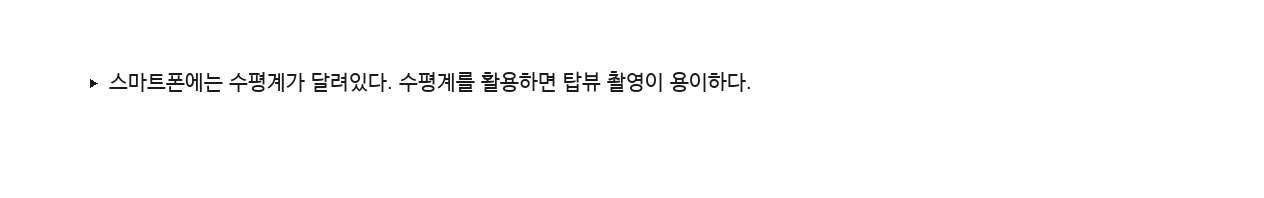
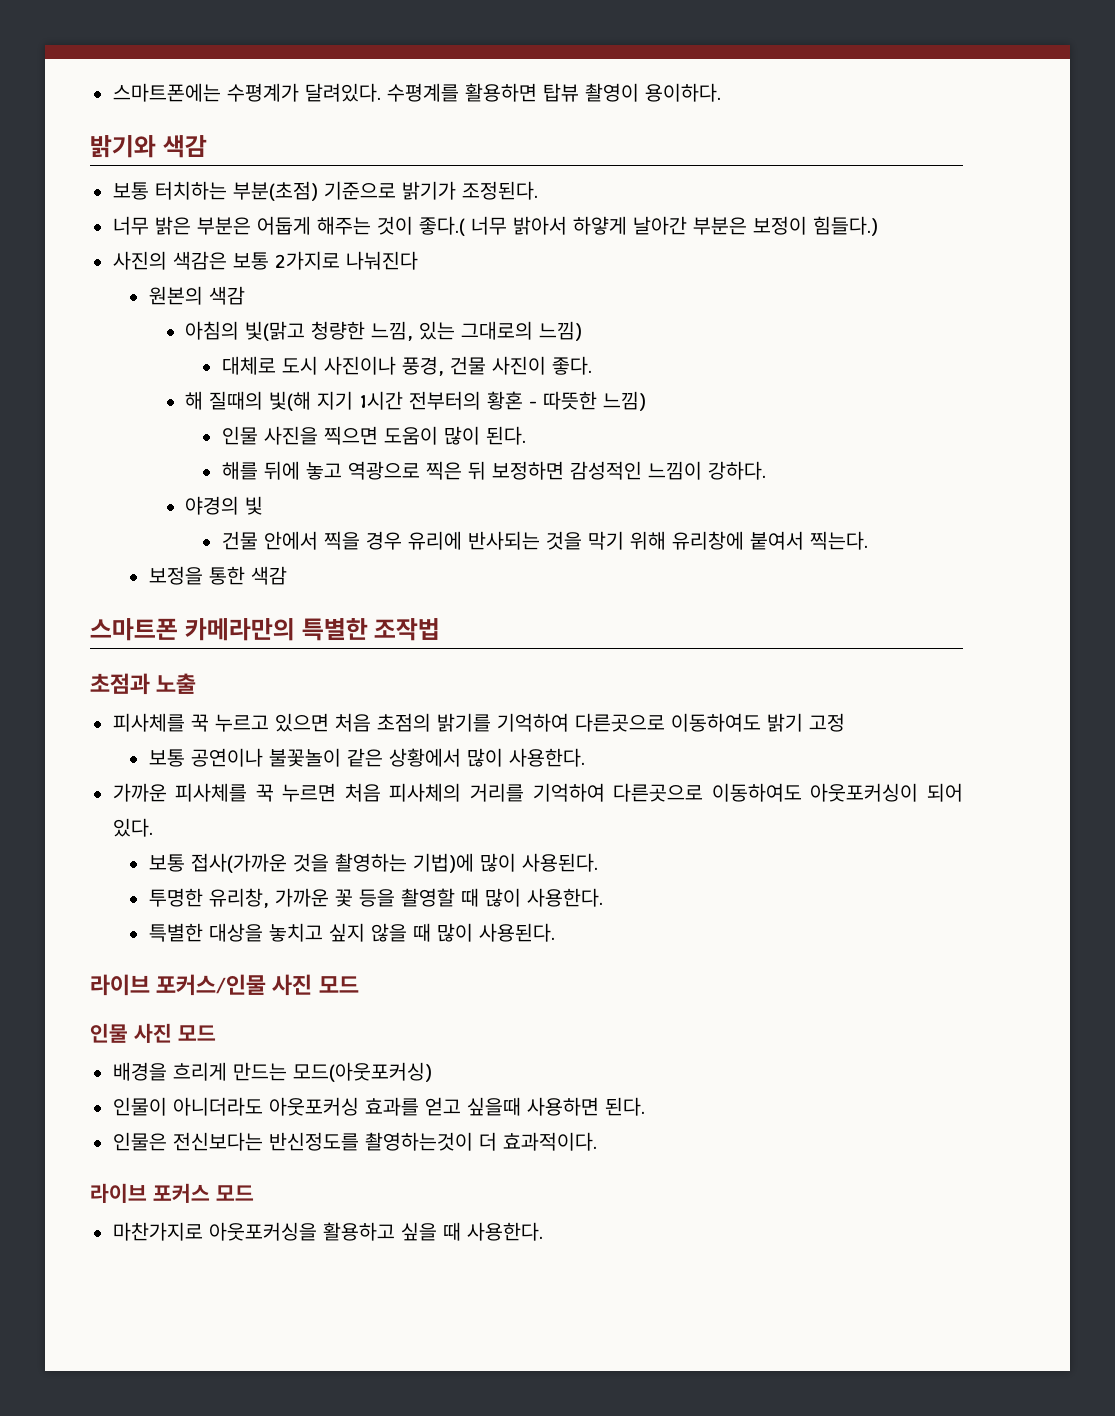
(752, 82) none -> [90,135,207,158] [112,181,538,201] [112,216,878,236] [112,251,418,270] [148,286,245,305] [185,321,583,341] [221,356,592,376] [185,391,647,411] [221,426,526,445] [221,461,766,480] [185,496,264,515] [221,531,868,550] [148,566,287,585] [90,618,441,641] [90,673,197,695] [112,713,845,732] [148,748,585,767] [112,783,963,802] [112,818,153,837] [148,853,598,873] [148,888,603,908] [148,923,555,942] [90,974,359,996] [90,1023,216,1043] [112,1062,432,1082] [112,1097,645,1116] [112,1132,597,1151] [90,1183,254,1203] [112,1222,543,1241] // 밝기와 색감 // 보통 터치하는 부분(초점) 기준으로 밝기가 조정된다. // 너무 밝은 부분은 어둡게 해주는 것이 좋다.( 너무 밝아서 하얗게 날아간 부분은 보정이 힘들다.) // 사진의 색감은 보통 2가지로 나눠진다 // 원본의 색감 // 아침의 빛(맑고 청량한 느낌, 있는 그대로의 느낌) // 대체로 도시 사진이나 풍경, 건물 사진이 좋다. // 해 질때의 빛(해 지기 1시간 전부터의 황혼 - 따뜻한 느낌) // 인물 사진을 찍으면 도움이 많이 된다. // 해를 뒤에 놓고 역광으로 찍은 뒤 보정하면 감성적인 느낌이 강하다. // 야경의 빛 // 건물 안에서 찍을 경우 유리에 반사되는 것을 막기 위해 유리창에 붙여서 찍는다. // 보정을 통한 색감 // 스마트폰 카메라만의 특별한 조작법 // 초점과 노출 // 피사체를 꾹 누르고 있으면 처음 초점의 밝기를 기억하여 다른곳으로 이동하여도 밝기 고정 // 보통 공연이나 불꽃놀이 같은 상황에서 많이 사용한다. // 가까운 피사체를 꾹 누르면 처음 피사체의 거리를 기억하여 다른곳으로 이동하여도 아웃포커싱이 되어 있다. // 보통 접사(가까운 것을 촬영하는 기법)에 많이 사용된다. // 투명한 유리창, 가까운 꽃 등을 촬영할 때 많이 사용한다. // 특별한 대상을 놓치고 싶지 않을 때 많이 사용된다. // 라이브 포커스/인물 사진 모드 // 인물 사진 모드 // 배경을 흐리게 만드는 모드(아웃포커싱) // 인물이 아니더라도 아웃포커싱 효과를 얻고 싶을때 사용하면 된다. // 인물은 전신보다는 반신정도를 촬영하는것이 더 효과적이다. // 라이브 포커스 모드 // 마찬가지로 아웃포커싱을 활용하고 싶을 때 사용한다.

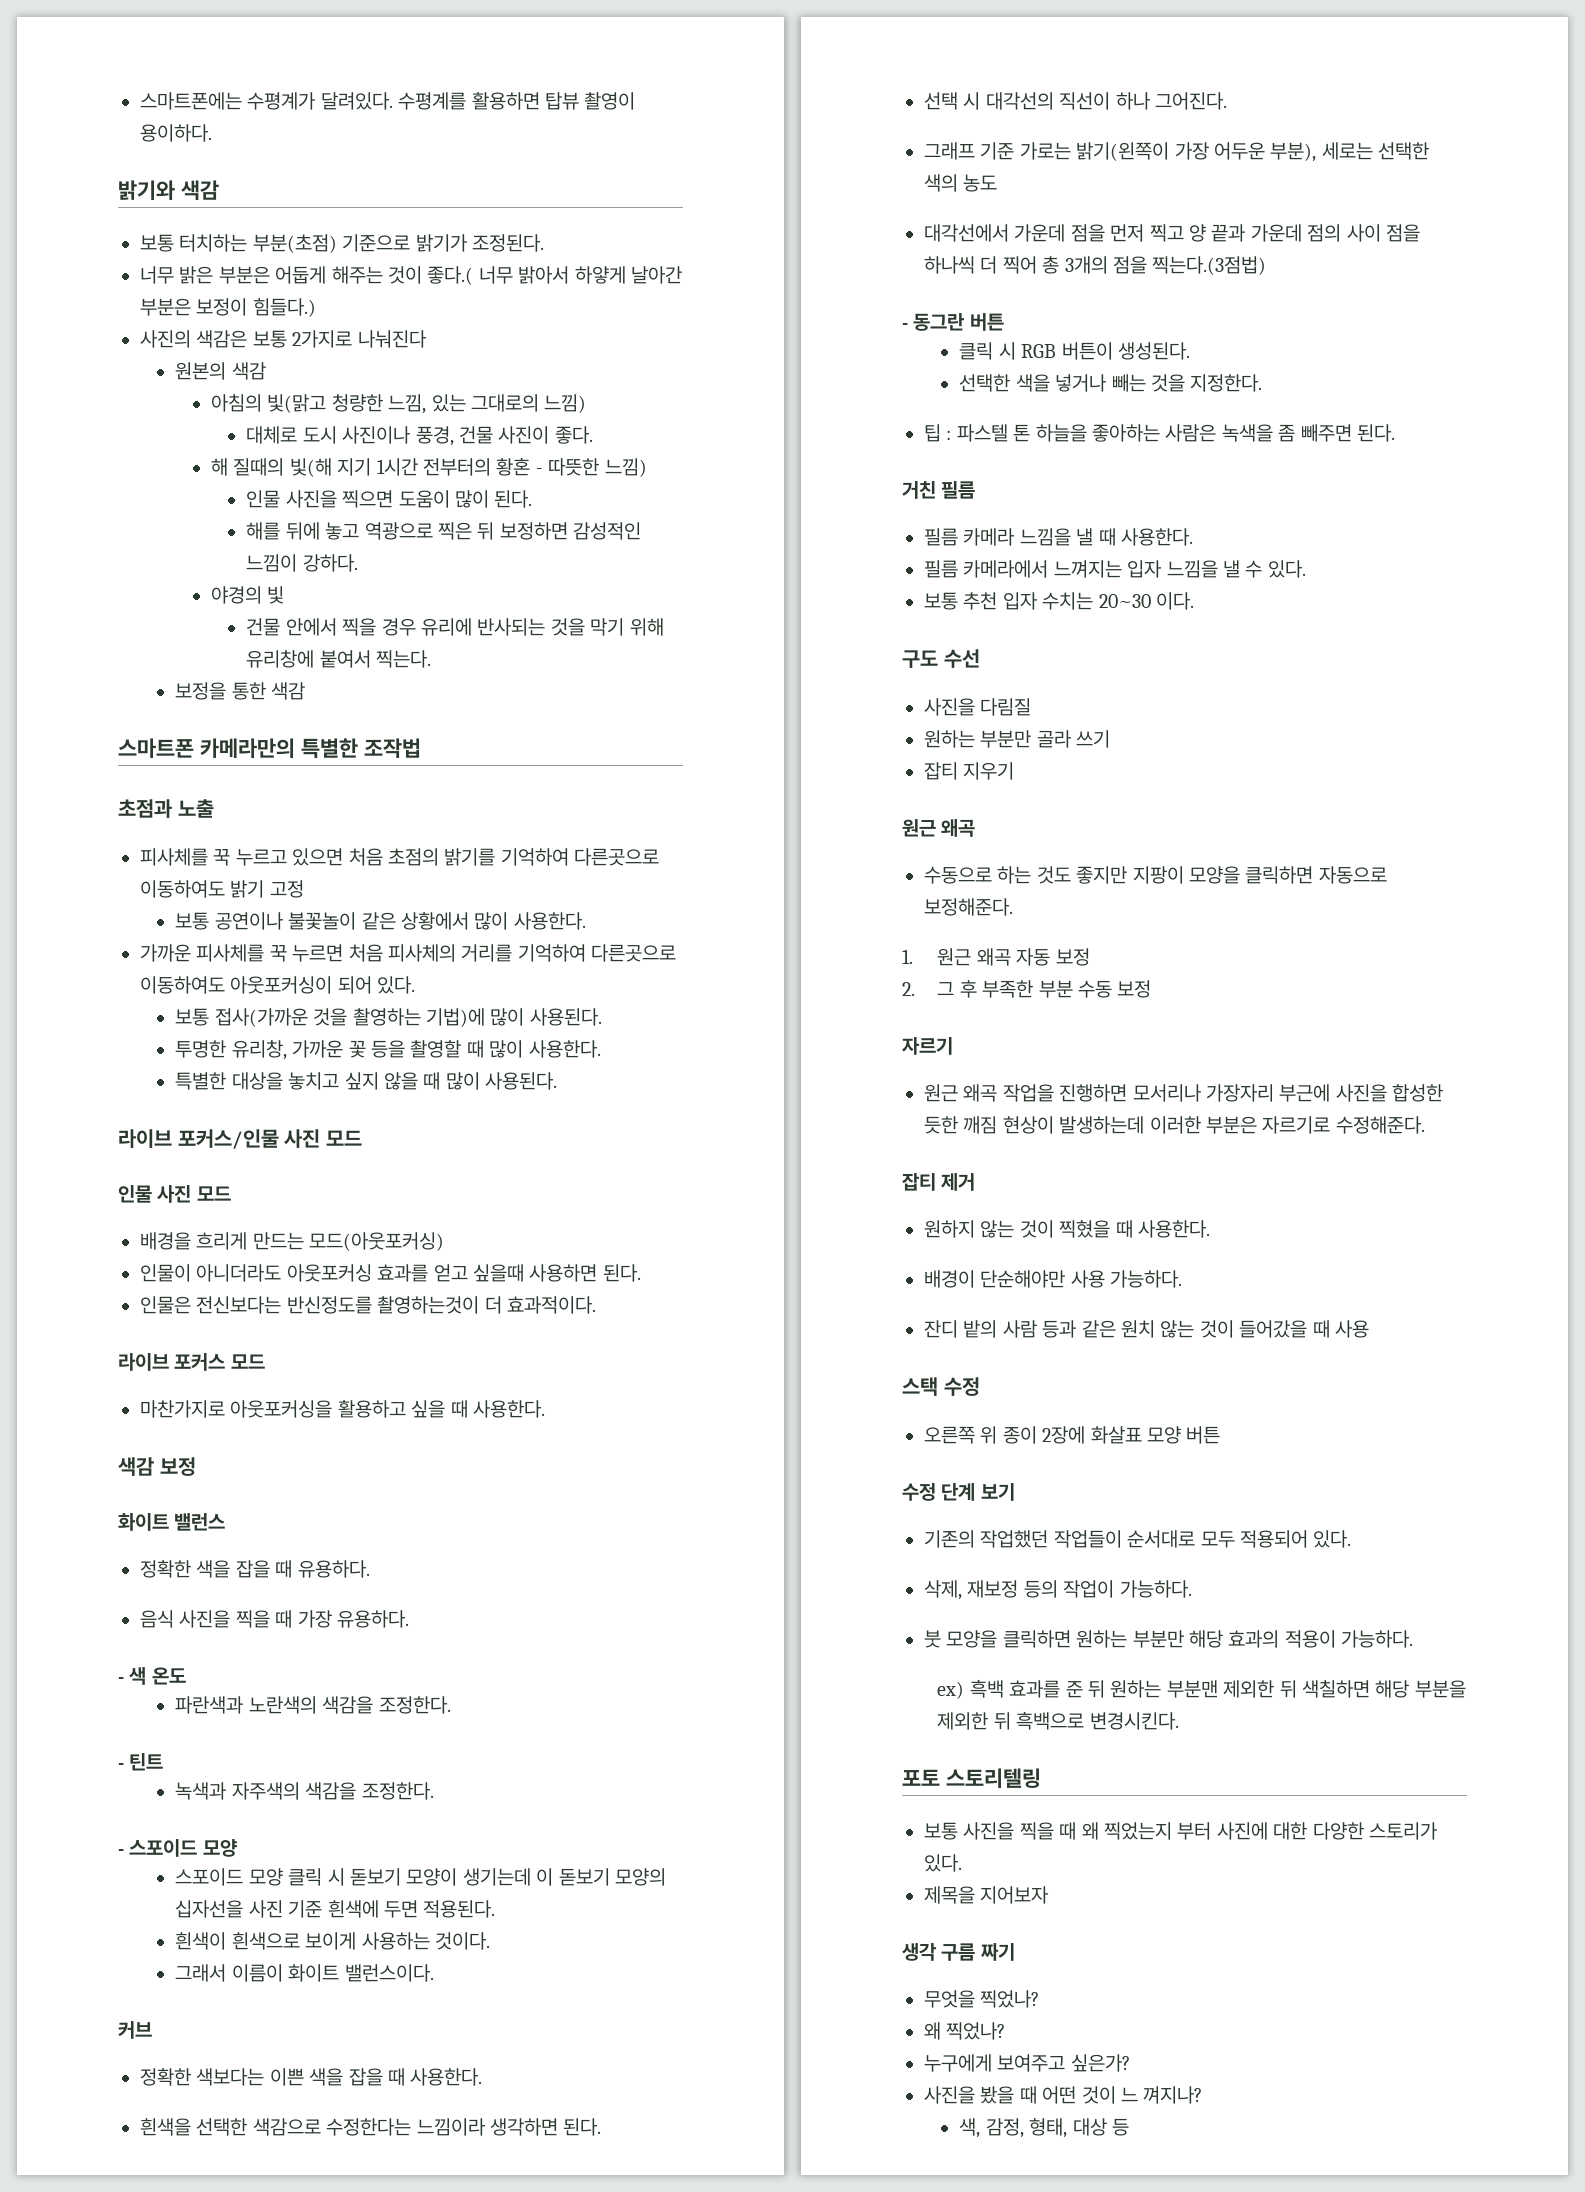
(543, 1231) none -> [118,1457,196,1476] [118,1513,226,1531] [140,1560,370,1578] [140,1610,409,1628] [118,1667,186,1685] [175,1696,451,1714] [118,1753,164,1771] [175,1782,434,1800] [118,1839,237,1857] [175,1868,667,1886] [175,1900,496,1918] [175,1932,491,1950] [175,1964,434,1982] [118,2021,152,2039] [140,2068,483,2086] [140,2118,602,2136] [924,92,1227,110] [924,142,1430,162] [924,174,998,192] [924,224,1420,242] [924,256,1267,275] [902,313,1004,331] [959,342,1191,360] [959,374,1263,392] [924,424,1395,442] [902,481,976,499] [924,528,1193,546] [924,560,1306,578] [924,592,1194,610] [902,649,980,668] [924,698,1032,716] [924,730,1111,748] [924,762,1015,780] [902,819,976,837] [924,866,1387,884] [924,898,1013,916] [902,948,1090,966] [902,980,1152,998] [902,1037,953,1055] [924,1084,1444,1102] [924,1116,1425,1134] [902,1173,976,1191] [924,1220,1210,1238] [924,1270,1183,1288] [924,1320,1369,1338] [902,1377,980,1396] [924,1426,1221,1444] [902,1483,1015,1501] [924,1530,1352,1548] [924,1580,1192,1600] [924,1630,1414,1648] [937,1679,1466,1699] [937,1711,1179,1730] [902,1768,1041,1789] [924,1822,1437,1840] [924,1854,962,1872] [924,1886,1050,1904] [902,1943,1015,1961] [924,1990,1040,2008] [924,2022,1006,2040] [924,2054,1130,2072] [924,2086,1203,2104] [959,2118,1130,2138] // 색감 보정 // 화이트 밸런스 // 정확한 색을 잡을 때 유용하다. // 음식 사진을 찍을 때 가장 유용하다. // - 색 온도 // 파란색과 노란색의 색감을 조정한다. // - 틴트 // 녹색과 자주색의 색감을 조정한다. // - 스포이드 모양 // 스포이드 모양 클릭 시 돋보기 모양이 생기는데 이 돋보기 모양의 십자선을 사진 기준 흰색에 두면 적용된다. // 흰색이 흰색으로 보이게 사용하는 것이다. // 그래서 이름이 화이트 밸런스이다. // 커브 // 정확한 색보다는 이쁜 색을 잡을 때 사용한다. // 흰색을 선택한 색감으로 수정한다는 느낌이라 생각하면 된다. // 선택 시 대각선의 직선이 하나 그어진다. // 그래프 기준 가로는 밝기(왼쪽이 가장 어두운 부분), 세로는 선택한 색의 농도 // 대각선에서 가운데 점을 먼저 찍고 양 끝과 가운데 점의 사이 점을 하나씩 더 찍어 총 3개의 점을 찍는다.(3점법) // - 동그란 버튼 // 클릭 시 RGB 버튼이 생성된다. // 선택한 색을 넣거나 빼는 것을 지정한다. // 팁 : 파스텔 톤 하늘을 좋아하는 사람은 녹색을 좀 빼주면 된다. // 거친 필름 // 필름 카메라 느낌을 낼 때 사용한다. // 필름 카메라에서 느껴지는 입자 느낌을 낼 수 있다. // 보통 추천 입자 수치는 20~30 이다. // 구도 수선 // 사진을 다림질 // 원하는 부분만 골라 쓰기 // 잡티 지우기 // 원근 왜곡 // 수동으로 하는 것도 좋지만 지팡이 모양을 클릭하면 자동으로 보정해준다. // 1. 원근 왜곡 자동 보정 // 2. 그 후 부족한 부분 수동 보정 // 자르기 // 원근 왜곡 작업을 진행하면 모서리나 가장자리 부근에 사진을 합성한 듯한 깨짐 현상이 발생하는데 이러한 부분은 자르기로 수정해준다. // 잡티 제거 // 원하지 않는 것이 찍혔을 때 사용한다. // 배경이 단순해야만 사용 가능하다. // 잔디 밭의 사람 등과 같은 원치 않는 것이 들어갔을 때 사용 // 스택 수정 // 오른쪽 위 종이 2장에 화살표 모양 버튼 // 수정 단계 보기 // 기존의 작업했던 작업들이 순서대로 모두 적용되어 있다. // 삭제, 재보정 등의 작업이 가능하다. // 붓 모양을 클릭하면 원하는 부분만 해당 효과의 적용이 가능하다. // ex) 흑백 효과를 준 뒤 원하는 부분맨 제외한 뒤 색칠하면 해당 부분을 제외한 뒤 흑백으로 변경시킨다. // 포토 스토리텔링 // 보통 사진을 찍을 때 왜 찍었는지 부터 사진에 대한 다양한 스토리가 있다. // 제목을 지어보자 // 생각 구름 짜기 // 무엇을 찍었나? // 왜 찍었나? // 누구에게 보여주고 싶은가? // 사진을 봤을 때 어떤 것이 느 껴지나? // 색, 감정, 형태, 대상 등

